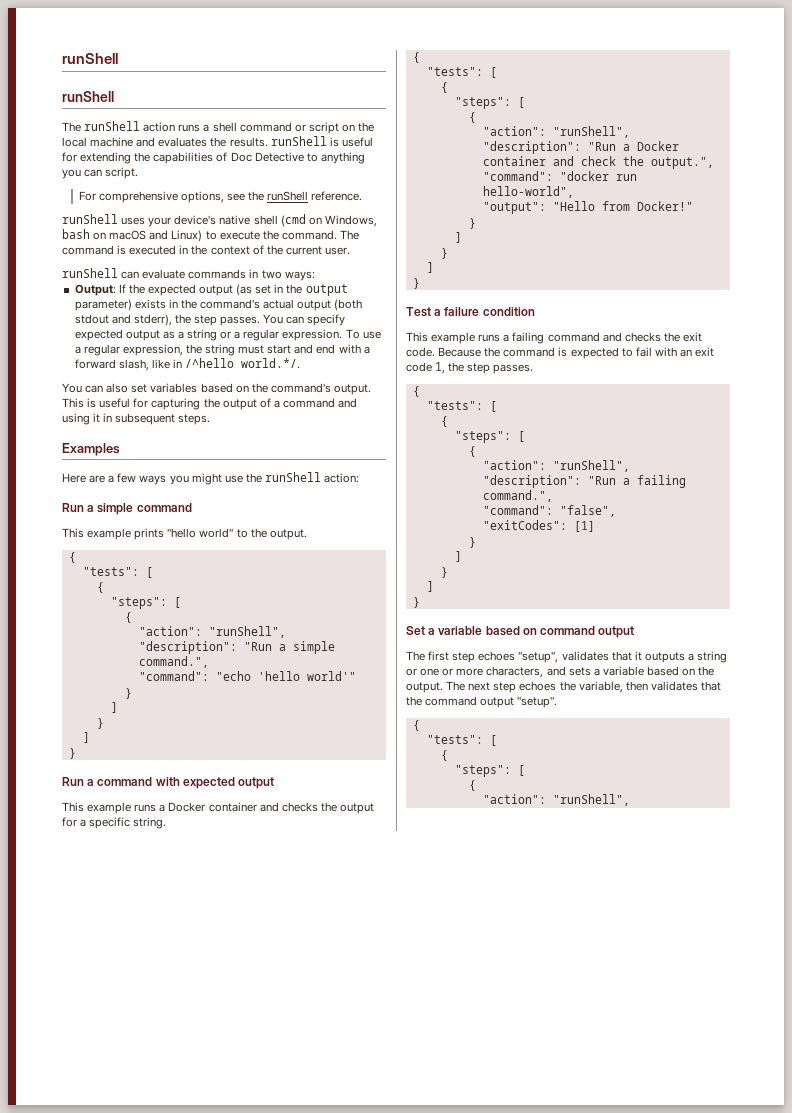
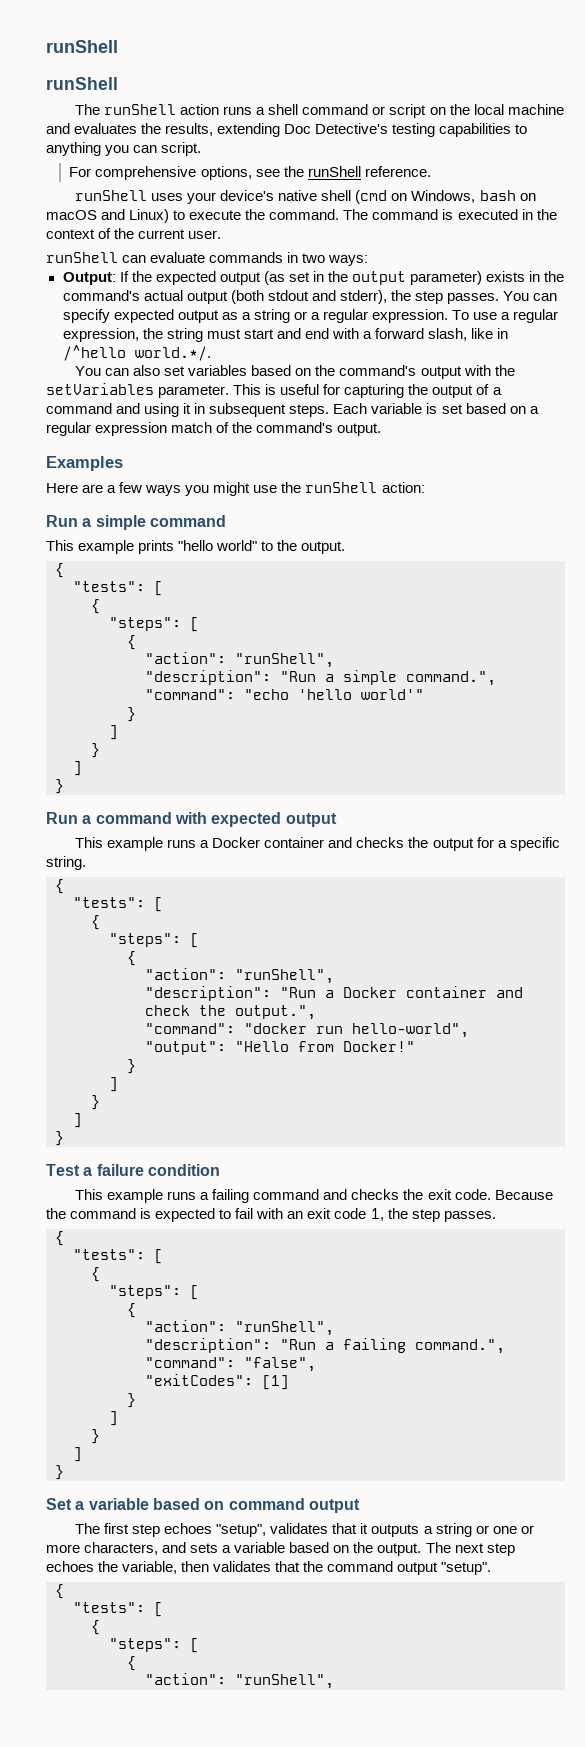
[229,136,373,147] [62,152,304,164] results. runShell is useful for extending the capabilities of Doc Detective -> [165,123,512,137] results, extending Doc Detective's testing capabilities
[333,384,371,395] output. -> [420,365,515,379] [46,383,230,398] output with the setVariables parameter.
(211, 419) none -> [333,403,539,414] [46,422,382,436] Each variable is set based on a regular expression match of the command's output.

